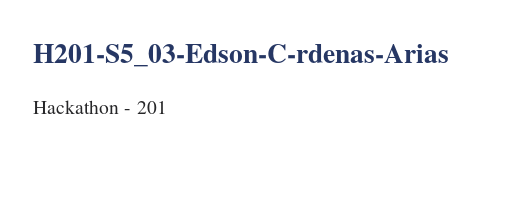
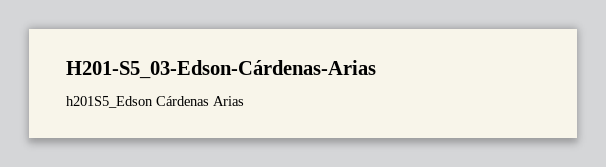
[33,44,449,67] [33,100,167,114] H201-S5_03-Edson-C-rdenas-Arias // Hackathon - 201 -> [66,60,376,79] [66,96,244,108] H201-S5_03-Edson-Cárdenas-Arias // h201S5_Edson Cárdenas Arias

